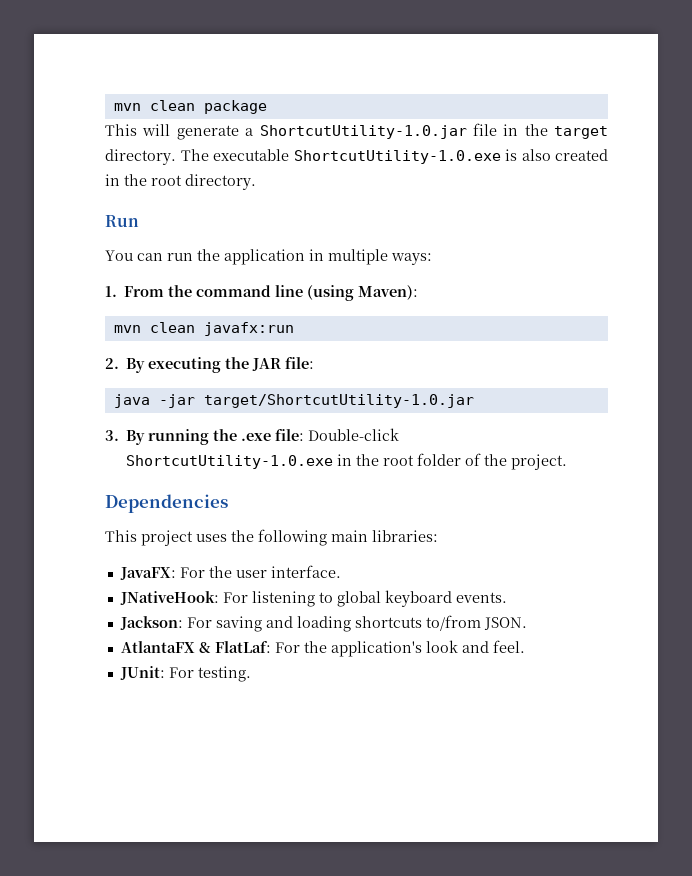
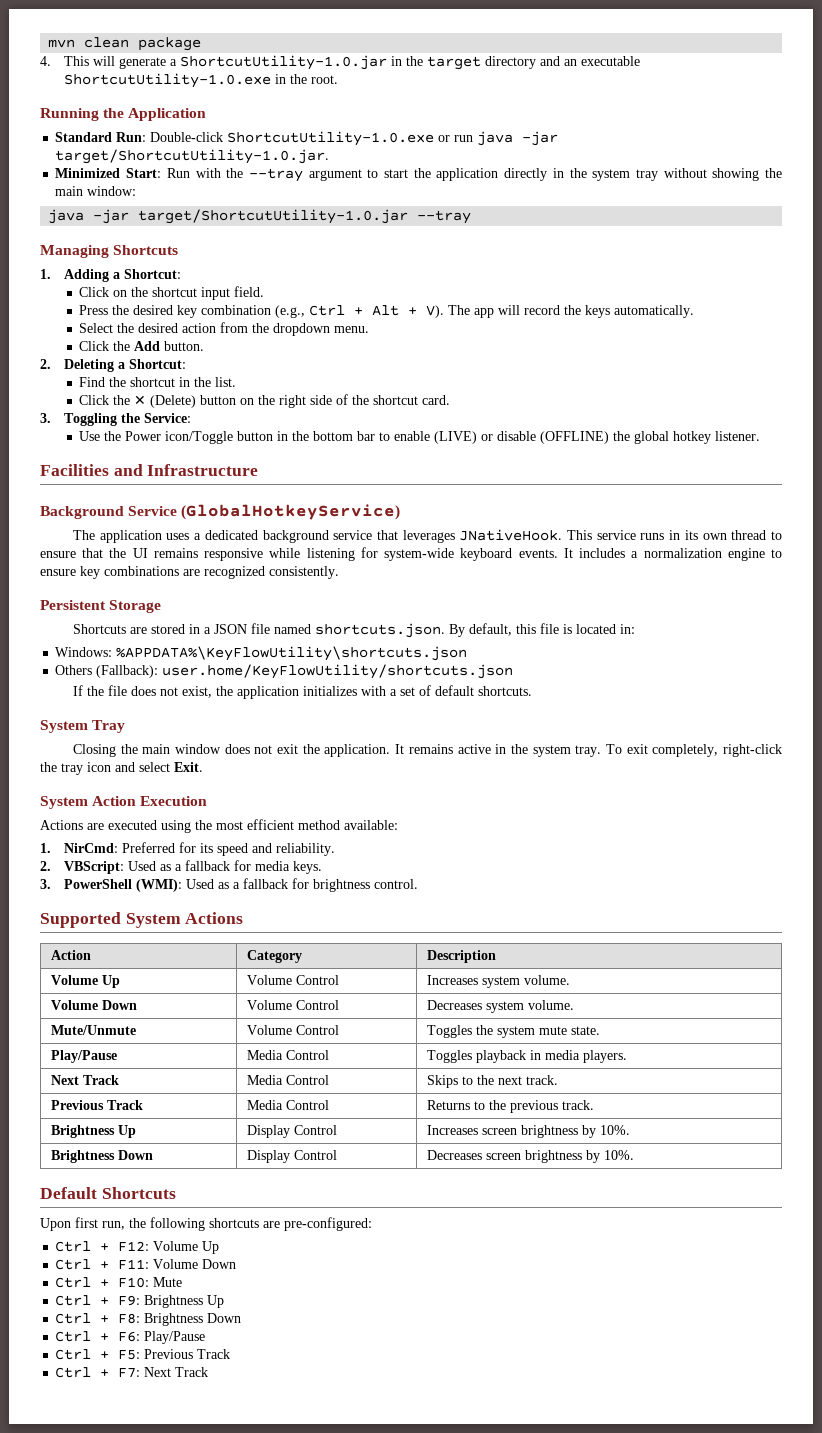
(267, 107) none -> [40,56,51,66] 4.
[472,123,497,136] file -> (388, 62) none
[105,149,608,165] [105,174,256,190] [105,215,139,227] [105,249,432,265] [105,285,419,301] [113,322,294,336] [105,357,315,373] [113,394,474,408] [105,428,400,445] [126,453,568,470] [105,494,228,513] [105,529,438,546] [119,565,341,580] [119,590,507,607] [119,615,527,632] [120,640,525,657] [119,666,251,682] directory. The executable ShortcutUtility-1.0.exe is also created in the root directory. // Run // You can run the application in multiple ways: // 1. From the command line (using Maven): // mvn clean javafx:run // 2. By executing the JAR file: // java -jar target/ShortcutUtility-1.0.jar // 3. By running the .exe file: Double-click ShortcutUtility-1.0.exe in the root folder of the project. // Dependencies // This project uses the following main libraries: // JavaFX: For the user interface. // JNativeHook: For listening to global keyboard events. // Jackson: For saving and loading shortcuts to/from JSON. // AtlantaFX & FlatLaf: For the application's look and feel. // JUnit: For testing. -> [485,56,641,69] [64,73,339,88] [40,108,207,121] [55,131,559,146] [55,149,330,164] [55,168,783,182] [55,186,137,196] [48,209,472,224] [40,245,179,258] [40,269,182,282] [79,286,265,300] [79,305,695,318] [79,322,370,336] [79,341,205,351] [40,359,187,372] [79,377,237,387] [79,394,451,408] [40,413,192,426] [79,431,761,444] [40,464,259,476] [40,504,401,520] [72,529,783,543] [40,547,783,561] [40,566,339,579] [40,600,162,613] [72,623,635,638] [55,646,468,661] [55,664,514,679] [72,685,532,699] [40,720,126,733] [72,744,782,757] [40,762,203,775] [40,796,208,809] [40,819,398,833] [40,842,336,856] [40,860,323,874] [40,878,419,892] [40,912,244,928] [50,950,91,960] [246,950,302,963] [426,950,496,963] [50,975,120,988] [246,975,339,985] [426,975,570,988] [50,1000,137,1010] [246,1000,339,1010] [426,1000,574,1013] [50,1025,136,1035] [246,1025,339,1035] [426,1025,600,1038] [50,1050,117,1063] [246,1050,329,1060] [426,1050,627,1063] [50,1075,119,1085] [246,1075,329,1085] [426,1075,558,1088] [50,1100,143,1110] [246,1100,329,1110] [426,1100,594,1113] [50,1125,136,1138] [246,1125,337,1138] [426,1125,630,1138] [50,1150,153,1163] [246,1150,337,1163] [426,1150,634,1163] [40,1187,176,1199] [40,1217,372,1231] [55,1241,220,1254] [55,1259,237,1270] [55,1277,183,1288] [55,1295,225,1308] [55,1313,242,1326] [55,1331,206,1344] [55,1349,231,1360] [55,1367,209,1378] directory and an executable ShortcutUtility-1.0.exe in the root. // Running the Application // Standard Run: Double-click ShortcutUtility-1.0.exe or run java -jar target/ShortcutUtility-1.0.jar. // Minimized Start: Run with the --tray argument to start the application directly in the system tray without showing the main window: // java -jar target/ShortcutUtility-1.0.jar --tray // Managing Shortcuts // 1. Adding a Shortcut: // Click on the shortcut input field. // Press the desired key combination (e.g., Ctrl + Alt + V). The app will record the keys automatically. // Select the desired action from the dropdown menu. // Click the Add button. // 2. Deleting a Shortcut: // Find the shortcut in the list. // Click the ✕ (Delete) button on the right side of the shortcut card. // 3. Toggling the Service: // Use the Power icon/Toggle button in the bottom bar to enable (LIVE) or disable (OFFLINE) the global hotkey listener. // Facilities and Infrastructure // Background Service (GlobalHotkeyService) // The application uses a dedicated background service that leverages JNativeHook. This service runs in its own thread to ensure that the UI remains responsive while listening for system-wide keyboard events. It includes a normalization engine to ensure key combinations are recognized consistently. // Persistent Storage // Shortcuts are stored in a JSON file named shortcuts.json. By default, this file is located in: // Windows: %APPDATA%\KeyFlowUtility\shortcuts.json // Others (Fallback): user.home/KeyFlowUtility/shortcuts.json // If the file does not exist, the application initializes with a set of default shortcuts. // System Tray // Closing the main window does not exit the application. It remains active in the system tray. To exit completely, right-click the tray icon and select Exit. // System Action Execution // Actions are executed using the most efficient method available: // 1. NirCmd: Preferred for its speed and reliability. // 2. VBScript: Used as a fallback for media keys. // 3. PowerShell (WMI): Used as a fallback for brightness control. // Supported System Actions // Action | Category | Description // Volume Up | Volume Control | Increases system volume. // Volume Down | Volume Control | Decreases system volume. // Mute/Unmute | Volume Control | Toggles the system mute state. // Play/Pause | Media Control | Toggles playback in media players. // Next Track | Media Control | Skips to the next track. // Previous Track | Media Control | Returns to the previous track. // Brightness Up | Display Control | Increases screen brightness by 10%. // Brightness Down | Display Control | Decreases screen brightness by 10%. // Default Shortcuts // Upon first run, the following shortcuts are pre-configured: // Ctrl + F12: Volume Up // Ctrl + F11: Volume Down // Ctrl + F10: Mute // Ctrl + F9: Brightness Up // Ctrl + F8: Brightness Down // Ctrl + F6: Play/Pause // Ctrl + F5: Previous Track // Ctrl + F7: Next Track

